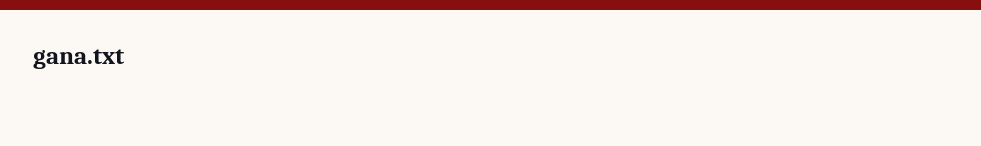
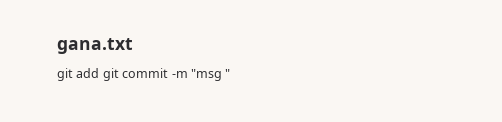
(125, 59) none -> [57,68,231,81] // git add git commit -m "msg "

